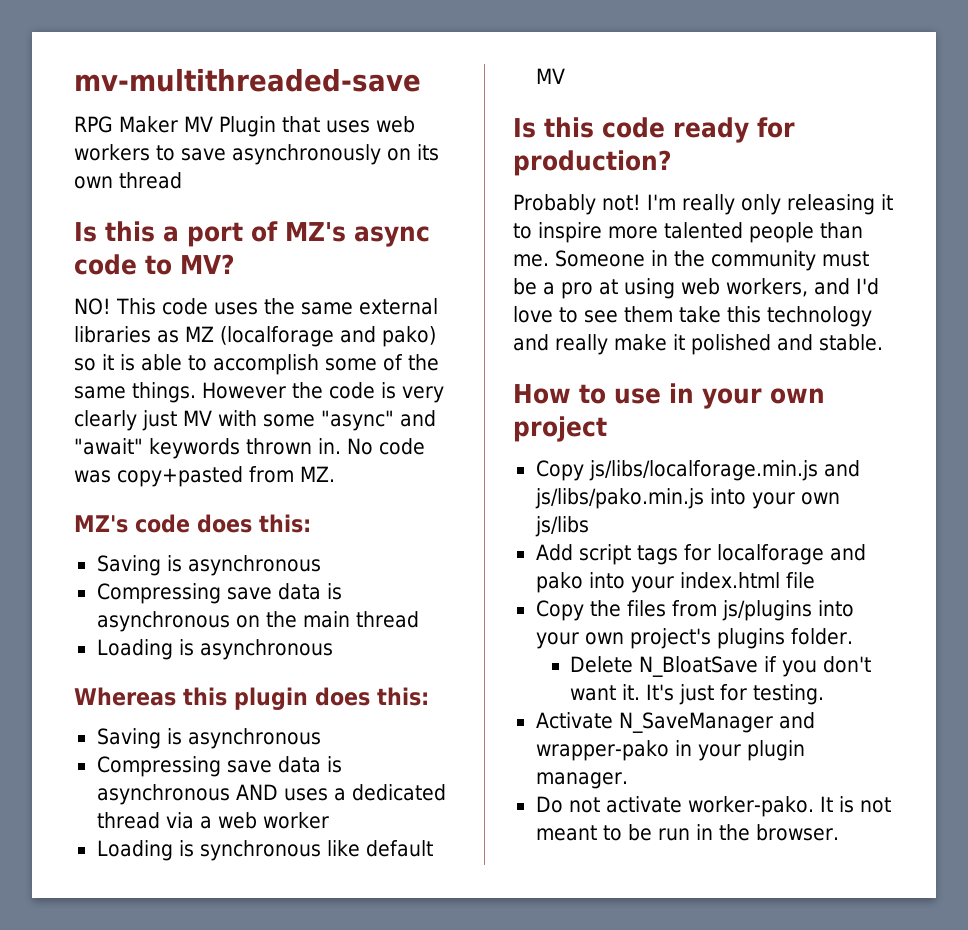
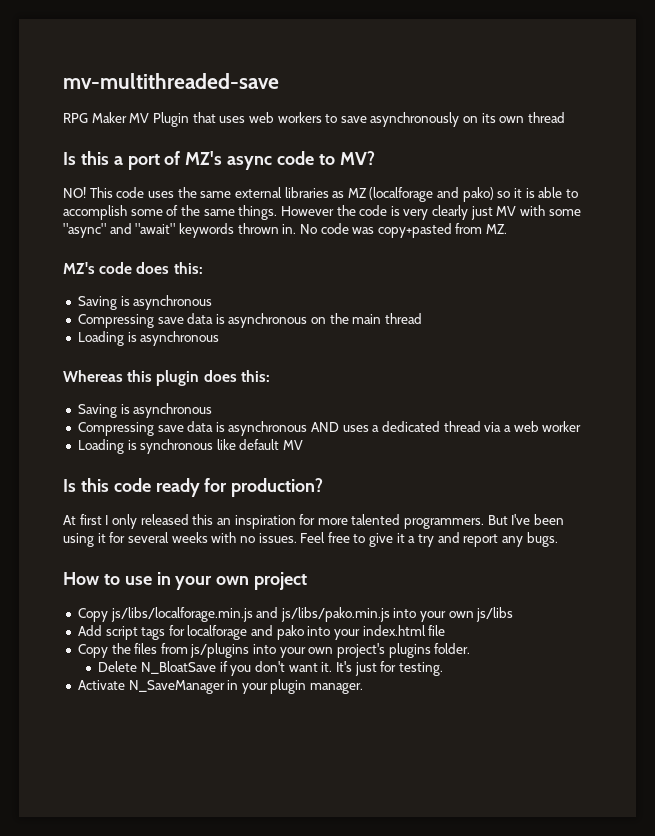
[513,194,893,215] [513,222,863,243] [513,250,869,271] [513,278,879,299] [513,306,872,327] [513,334,883,355] Probably not! I'm really only releasing it to inspire more talented people than me. Someone in the community must be a pro at using web workers, and I'd love to see them take this technology and really make it polished and stable. -> [63,514,565,529] [63,532,558,547] At first I only released this an inspiration for more talented programmers. But I've been using it for several weeks with no issues. Feel free to give it a try and report any bugs.
[778,712,815,729] [535,740,669,761] and wrapper-pako -> (225, 687) none
[535,796,891,817] [535,824,839,841] // Do not activate worker-pako. It is not meant to be run in the browser. -> (364, 688) none

